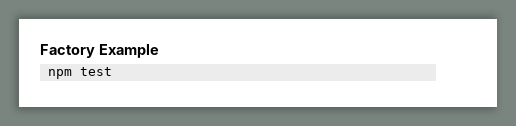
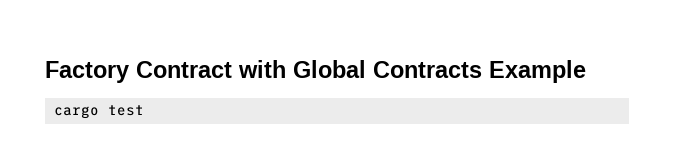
(95, 51) none -> [136,60,482,78] Contract with Global Contracts
[47,69,72,79] npm -> [54,106,99,119] cargo

